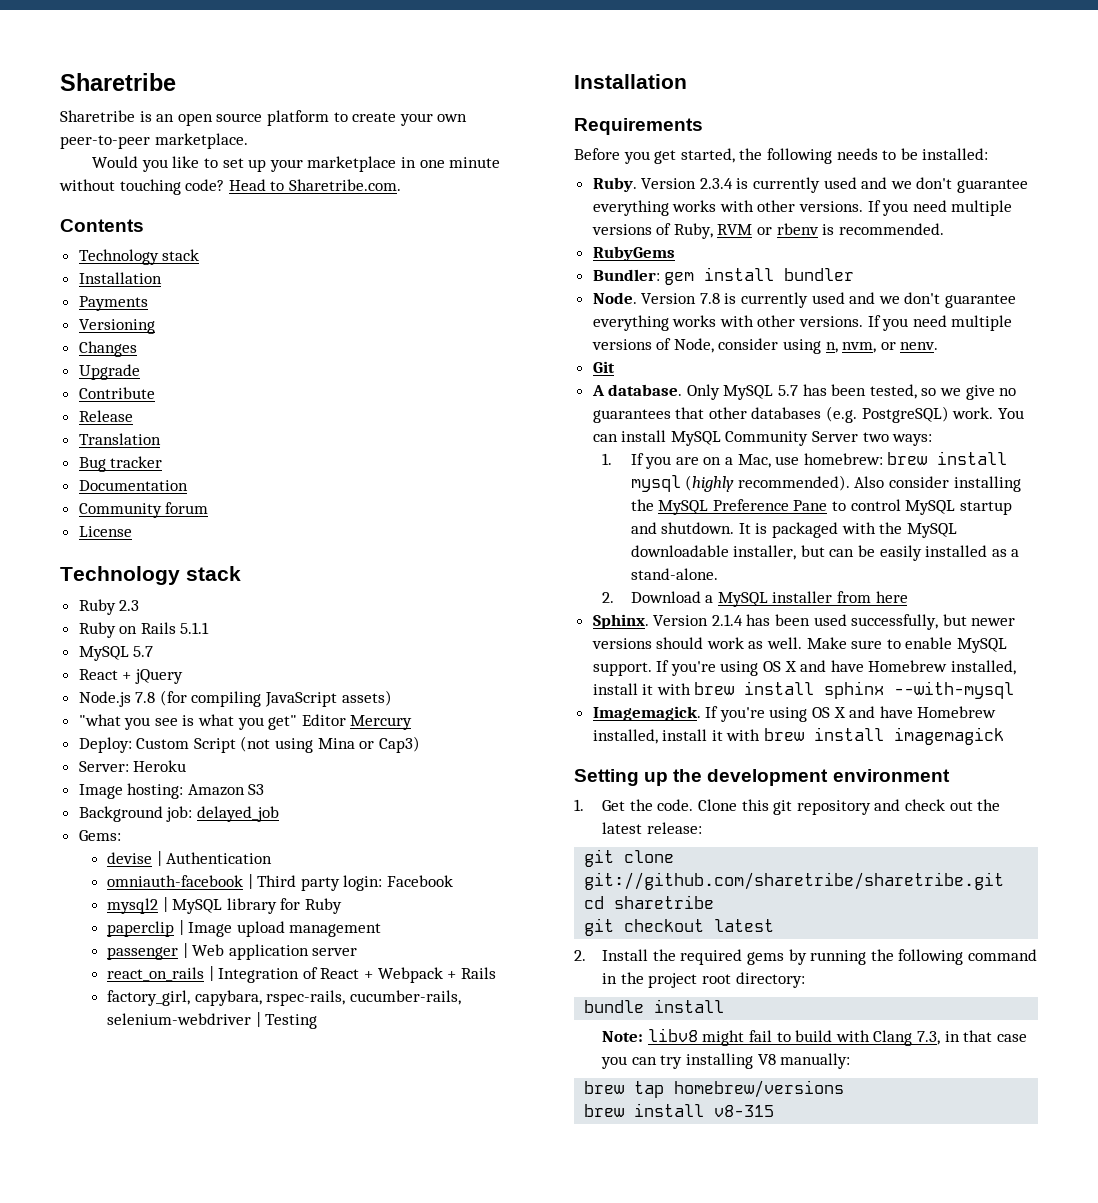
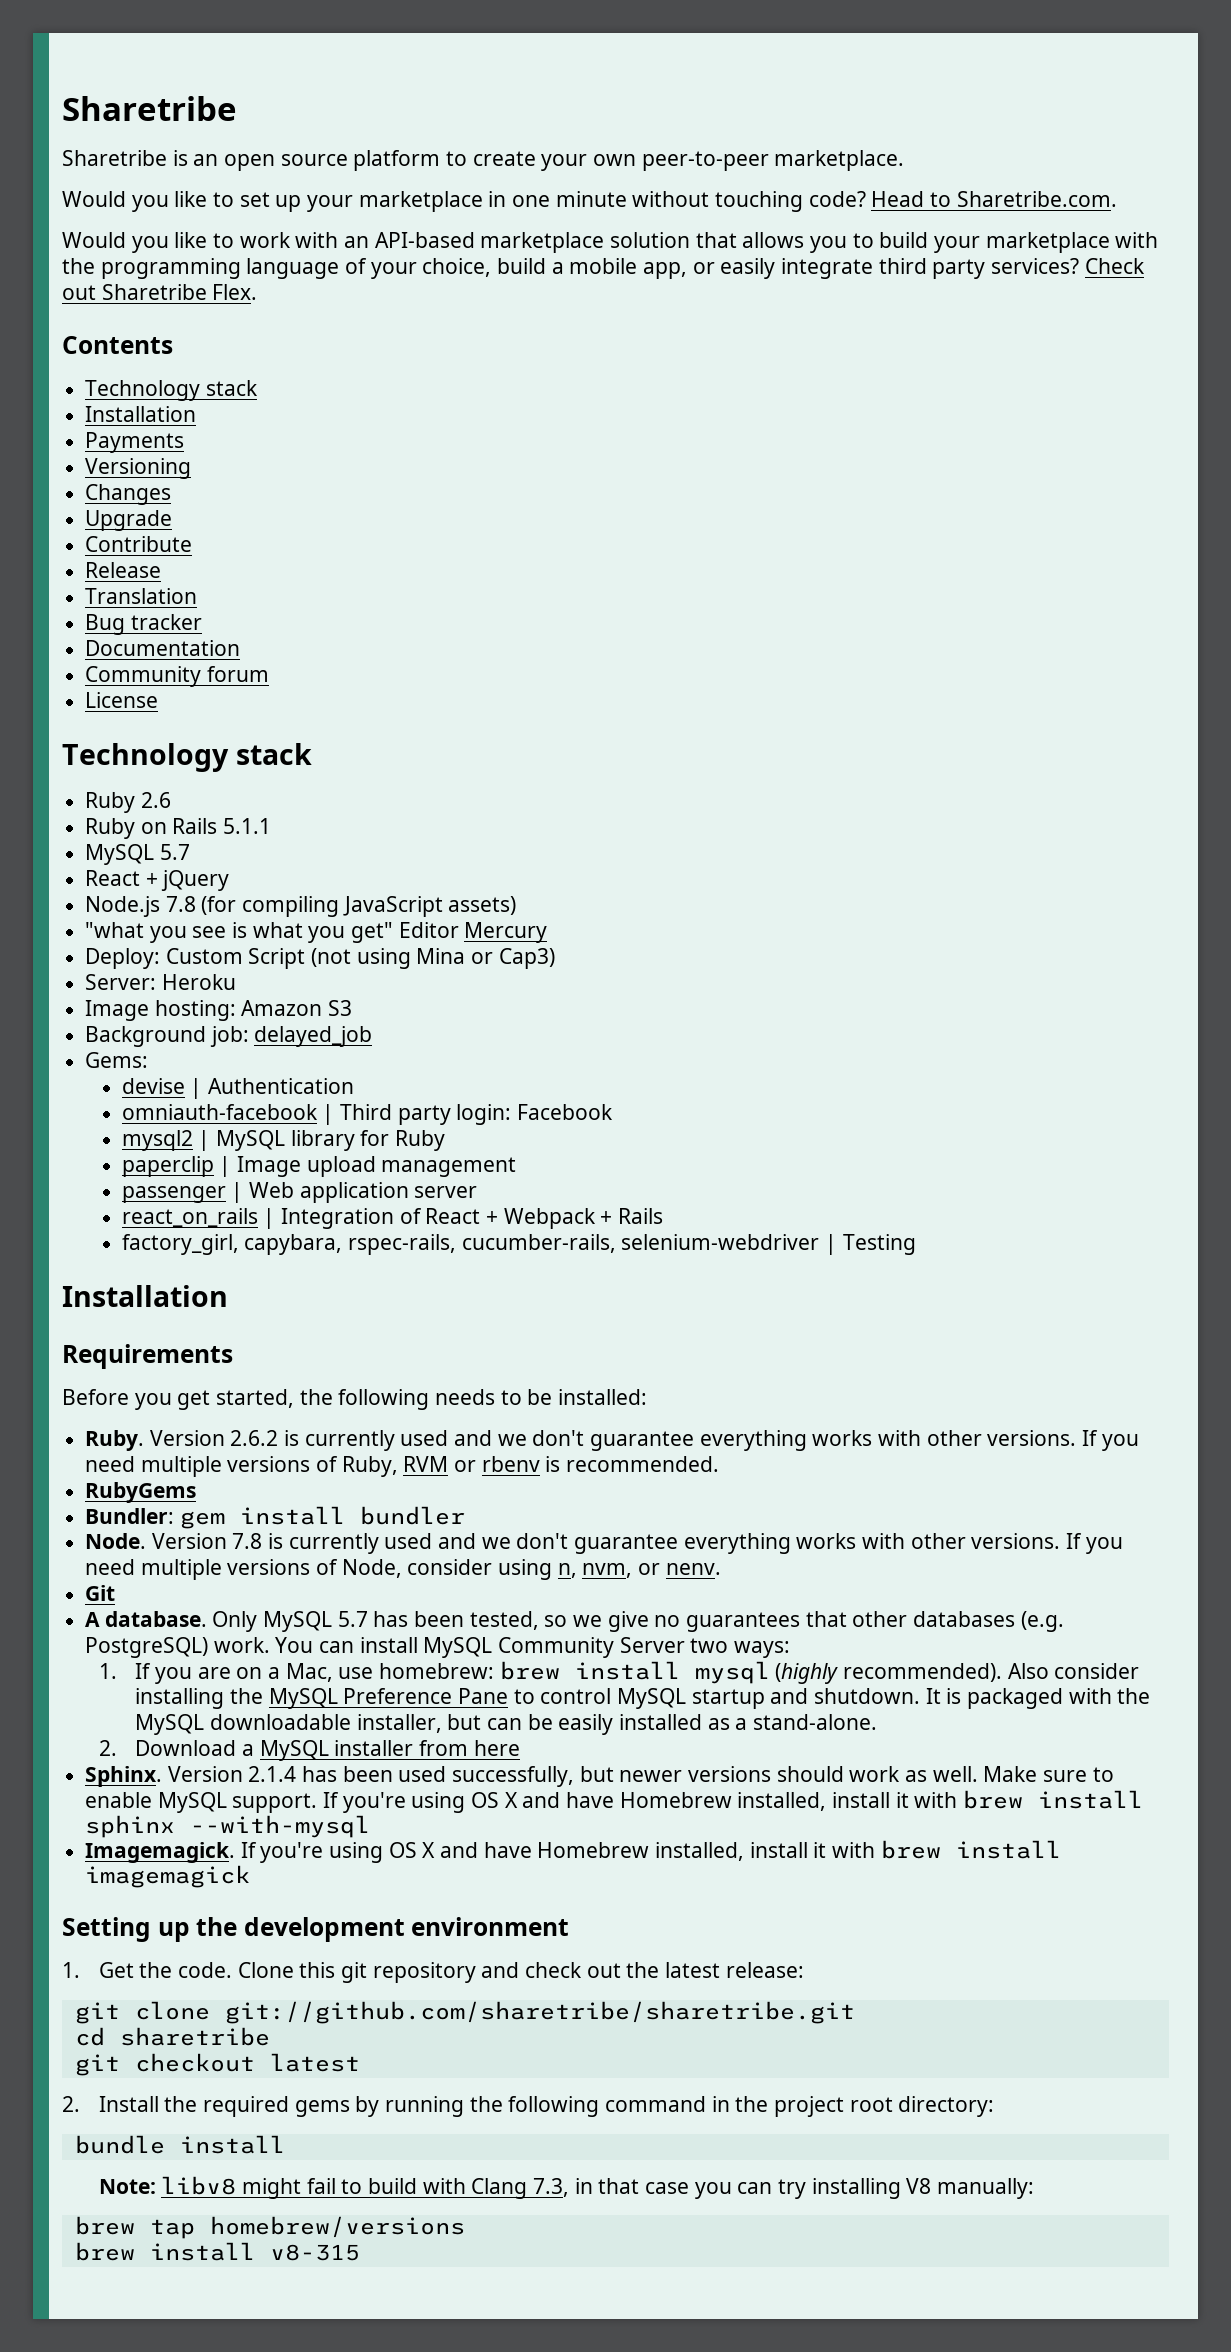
(401, 185) none -> [62,232,1159,253] [62,258,1145,279] [62,284,258,300] // Would you like to work with an API-based marketplace solution that allows you to build your marketplace with the programming language of your choice, build a mobile app, or easily integrate third party services? Check out Sharetribe Flex.
[119,600,140,611] 2.3 -> [140,792,171,808] 2.6
[699,178,733,189] 2.3.4 -> [230,1430,279,1446] 2.6.2

